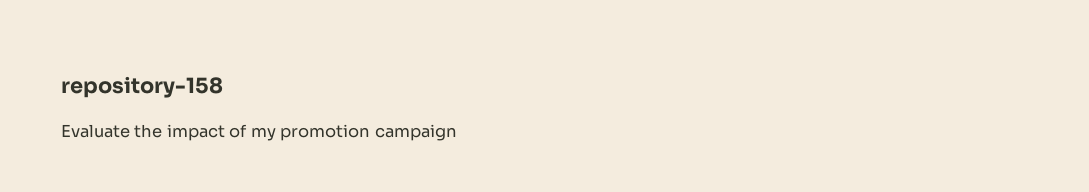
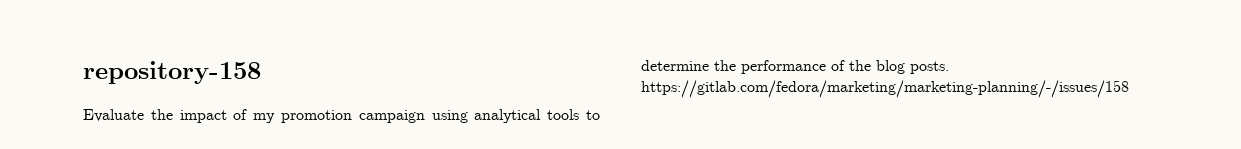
(457, 132) none -> [431,109,600,123] [641,60,949,74] [641,80,1129,98] using analytical tools to determine the performance of the blog posts. https://gitlab.com/fedora/marketing/marketing-planning/-/issues/158

